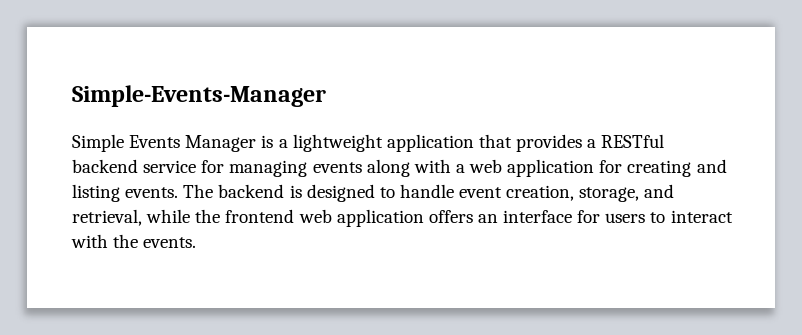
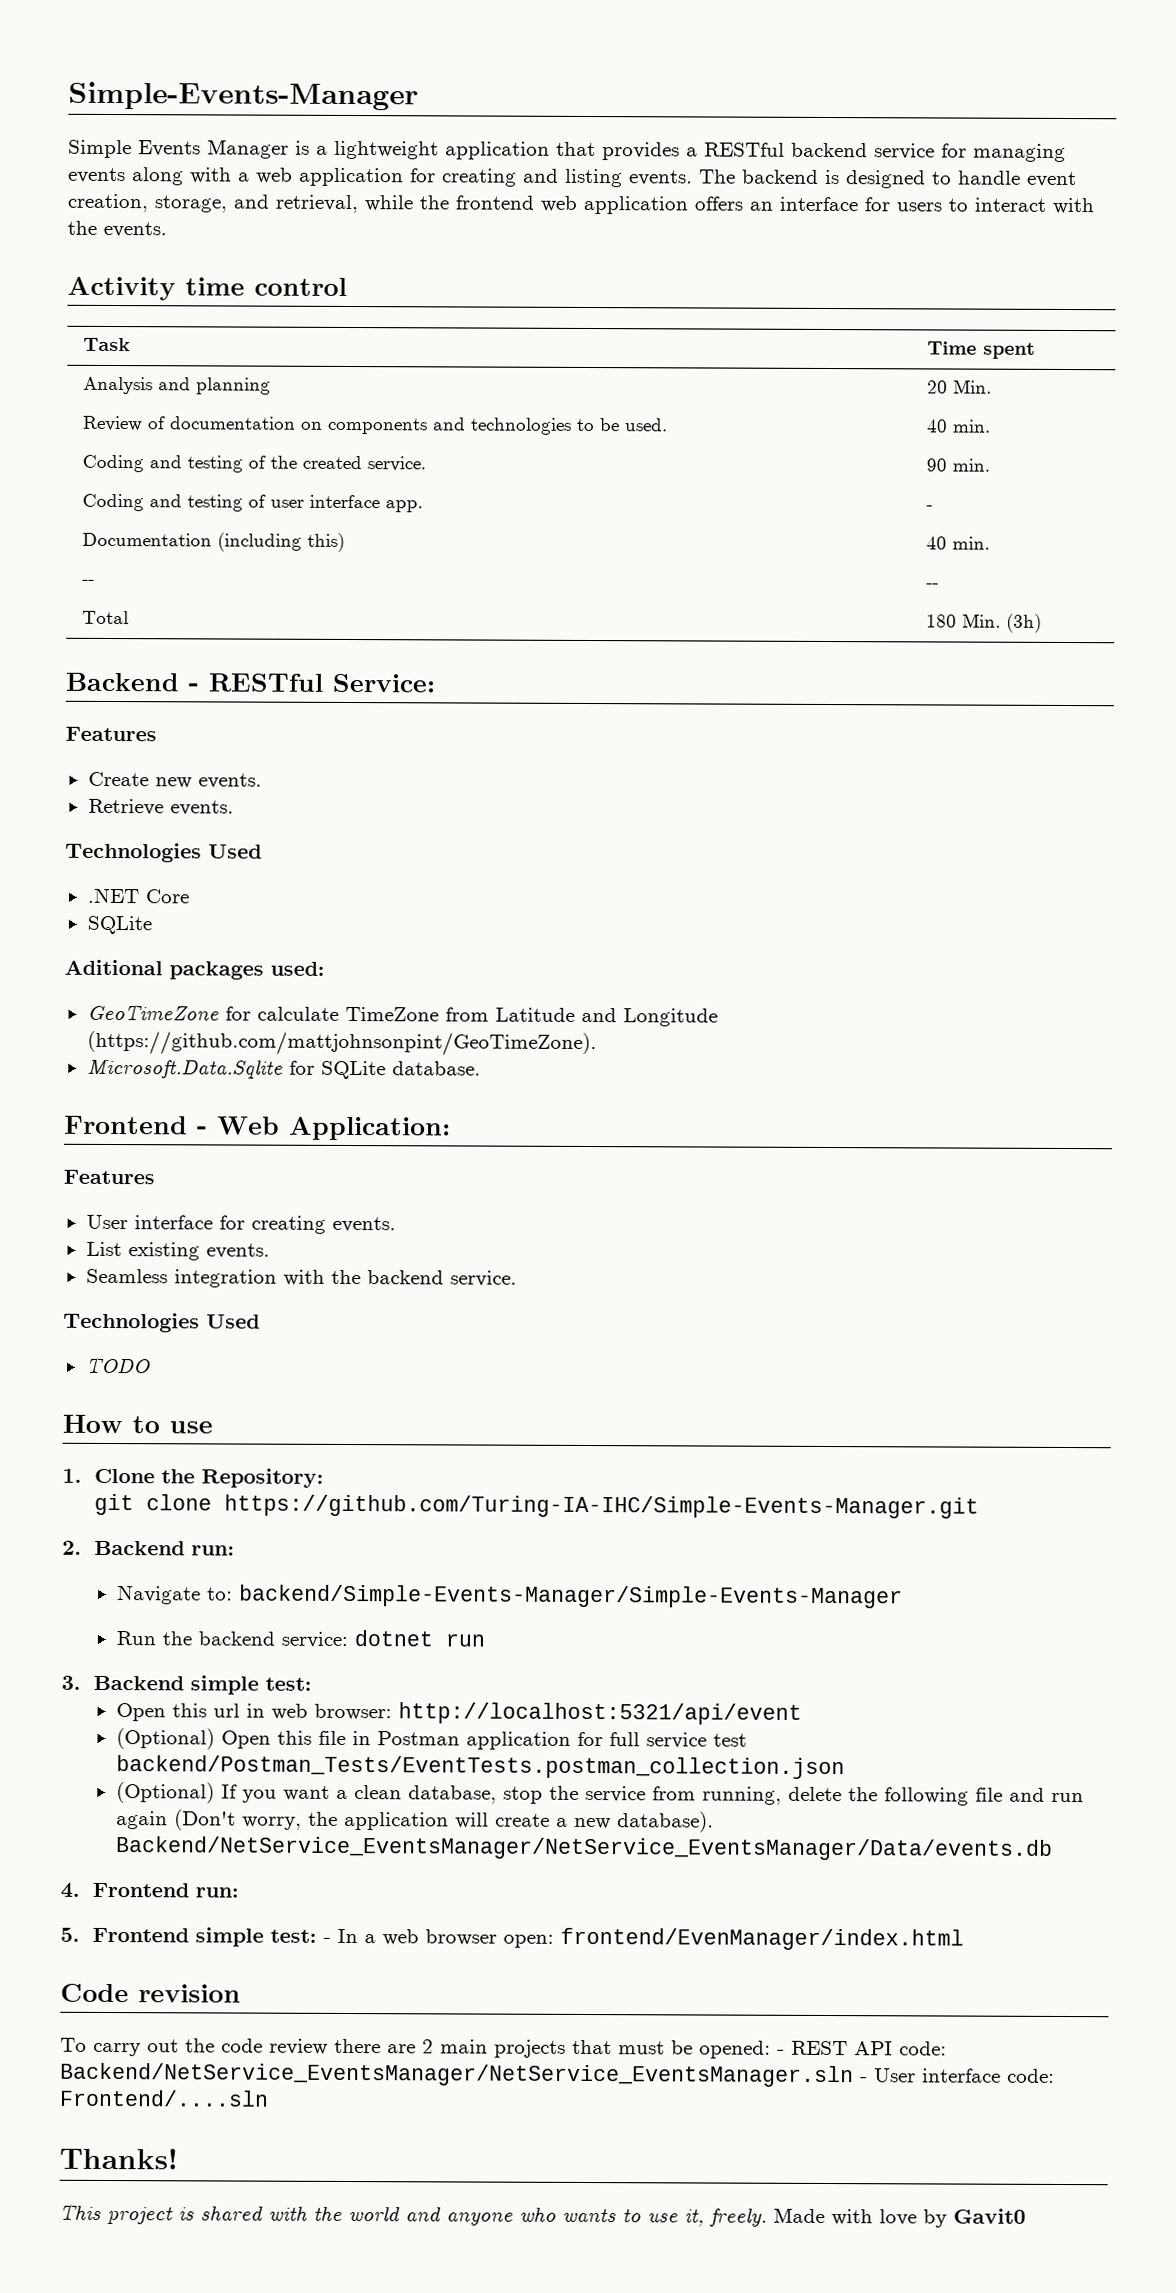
(197, 242) none -> [67,276,347,301] [83,337,132,352] [927,341,1037,359] [83,376,272,395] [927,379,993,394] [82,415,669,435] [926,419,992,433] [82,454,427,473] [926,458,991,472] [82,493,424,513] [926,505,934,511] [82,532,346,552] [926,536,991,550] [82,579,96,585] [926,583,940,589] [82,610,130,625] [926,613,1043,633] [65,672,435,693] [65,726,157,742] [87,771,262,789] [87,798,234,816] [65,842,262,863] [87,887,190,904] [86,915,152,935] [64,959,325,980] [86,1003,718,1027] [86,1030,597,1057] [86,1058,481,1080] [64,1115,451,1141] [63,1169,155,1185] [85,1214,396,1234] [85,1241,270,1261] [85,1268,517,1288] [63,1312,260,1333] [85,1356,151,1374] [62,1414,213,1434] [62,1468,325,1488] [94,1493,980,1519] [62,1540,236,1556] [116,1584,903,1609] [115,1630,485,1648] [61,1675,313,1695] [115,1702,802,1725] [115,1728,747,1750] [115,1755,845,1780] [115,1782,1084,1806] [115,1809,714,1833] [115,1836,1053,1861] [60,1882,240,1898] [60,1927,965,1951] [60,1983,241,2003] [60,2037,947,2059] [60,2062,1055,2088] [59,2089,269,2107] [59,2147,178,2170] [59,2203,1026,2228] // Activity time control // Task | Time spent // Analysis and planning | 20 Min. // Review of documentation on components and technologies to be used. | 40 min. // Coding and testing of the created service. | 90 min. // Coding and testing of user interface app. | - // Documentation (including this) | 40 min. // -- | -- // Total | 180 Min. (3h) // Backend - RESTful Service: // Features // Create new events. // Retrieve events. // Technologies Used // .NET Core // SQLite // Aditional packages used: // GeoTimeZone for calculate TimeZone from Latitude and Longitude (https://github.com/mattjohnsonpint/GeoTimeZone). // Microsoft.Data.Sqlite for SQLite database. // Frontend - Web Application: // Features // User interface for creating events. // List existing events. // Seamless integration with the backend service. // Technologies Used // TODO // How to use // 1. Clone the Repository: // git clone https://github.com/Turing-IA-IHC/Simple-Events-Manager.git // 2. Backend run: // Navigate to: backend/Simple-Events-Manager/Simple-Events-Manager // Run the backend service: dotnet run // 3. Backend simple test: // Open this url in web browser: http://localhost:5321/api/event // (Optional) Open this file in Postman application for full service test backend/Postman_Tests/EventTests.postman_collection.json // (Optional) If you want a clean database, stop the service from running, delete the following file and run again (Don't worry, the application will create a new database). Backend/NetService_EventsManager/NetService_EventsManager/Data/events.db // 4. Frontend run: // 5. Frontend simple test: - In a web browser open: frontend/EvenManager/index.html // Code revision // To carry out the code review there are 2 main projects that must be opened: - REST API code: Backend/NetService_EventsManager/NetService_EventsManager.sln - User interface code: Frontend/....sln // Thanks! // This project is shared with the world and anyone who wants to use it, freely. Made with love by Gavit0

